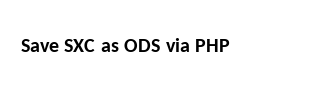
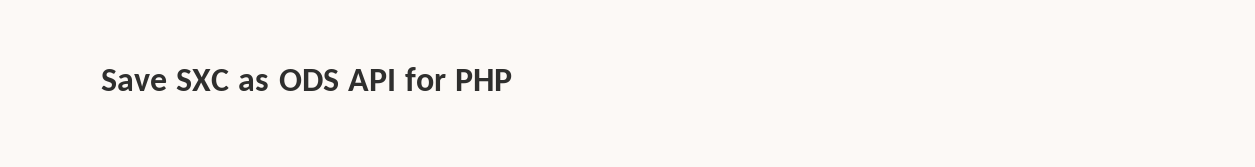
[165,38,190,52] via -> [347,67,446,91] API for

